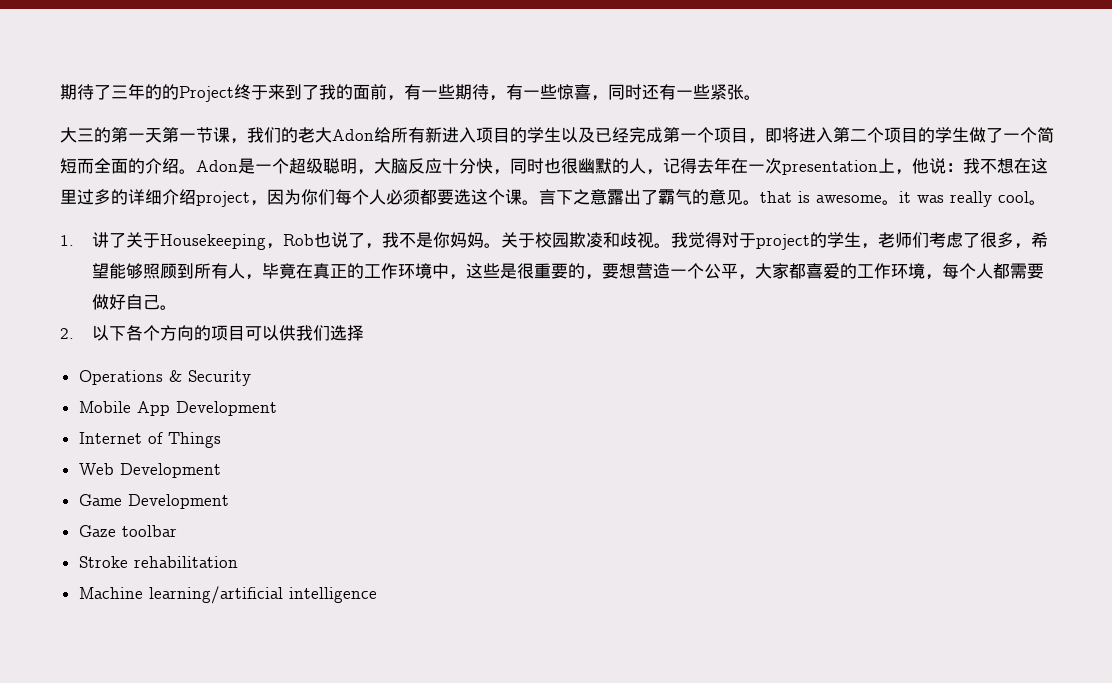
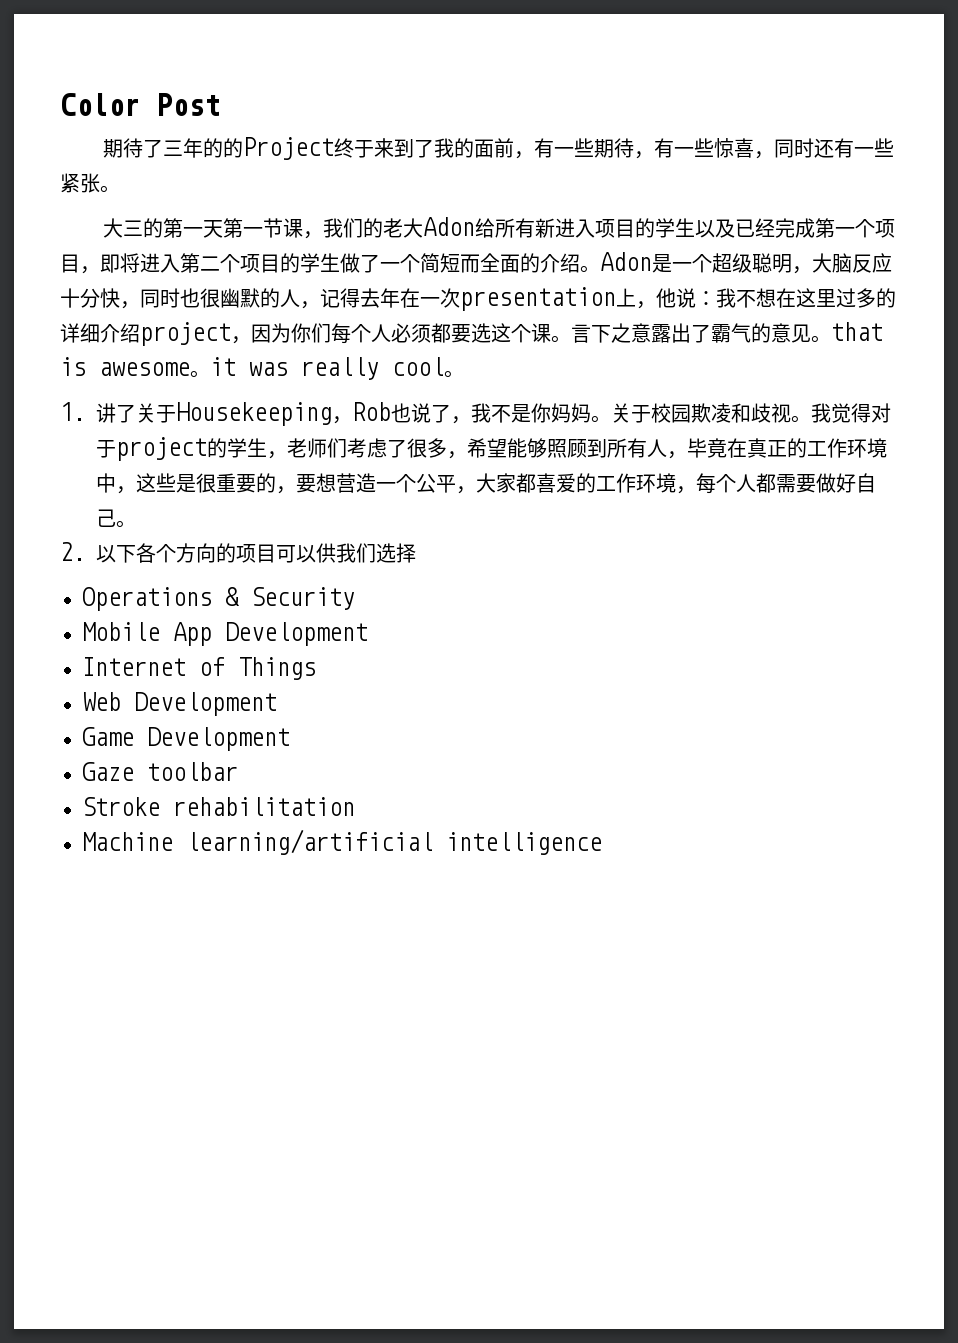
(60, 92) none -> [60,93,220,116] Color Post //

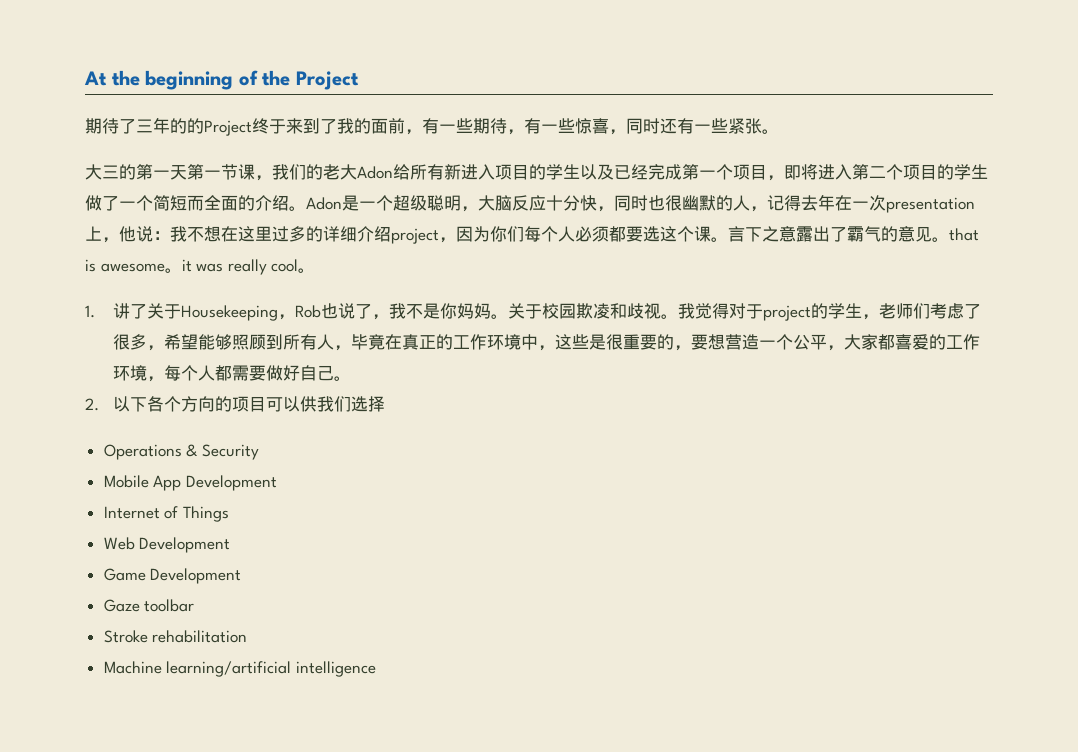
[60,93,220,116] Color Post -> [84,70,359,90] At the beginning of the Project

